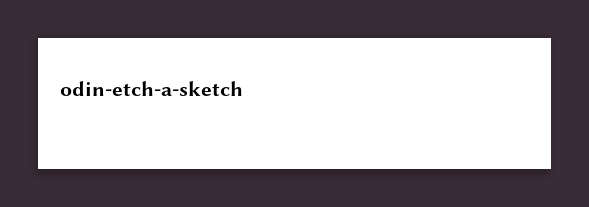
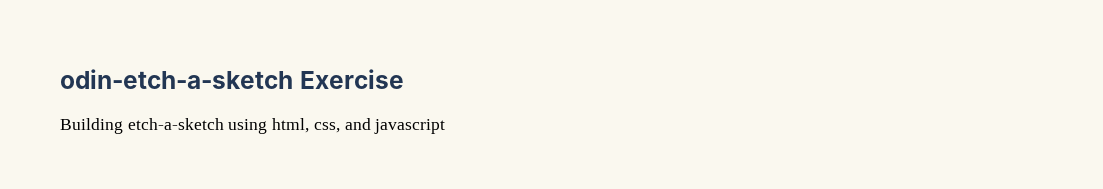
(243, 88) none -> [299,69,404,89] [60,118,446,134] Exercise // Building etch-a-sketch using html, css, and javascript

